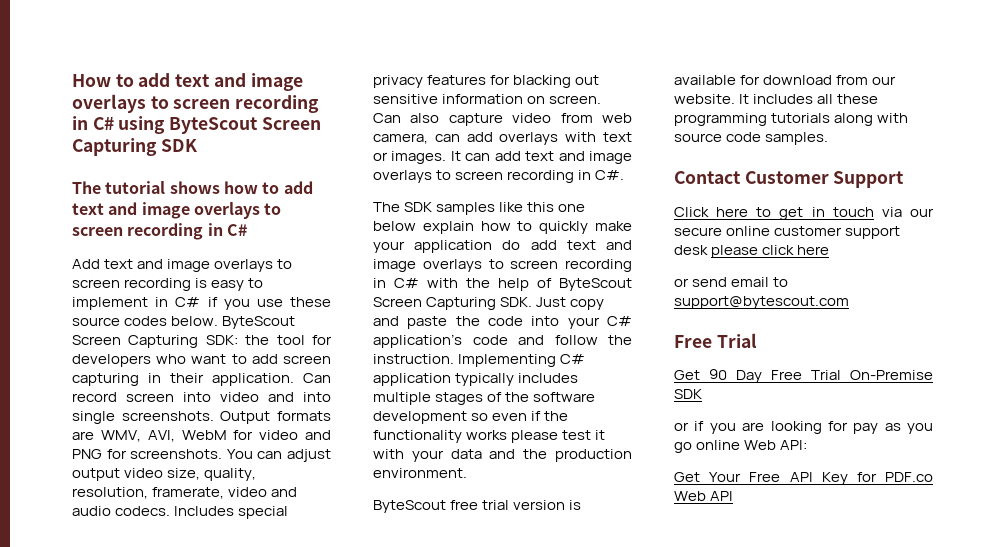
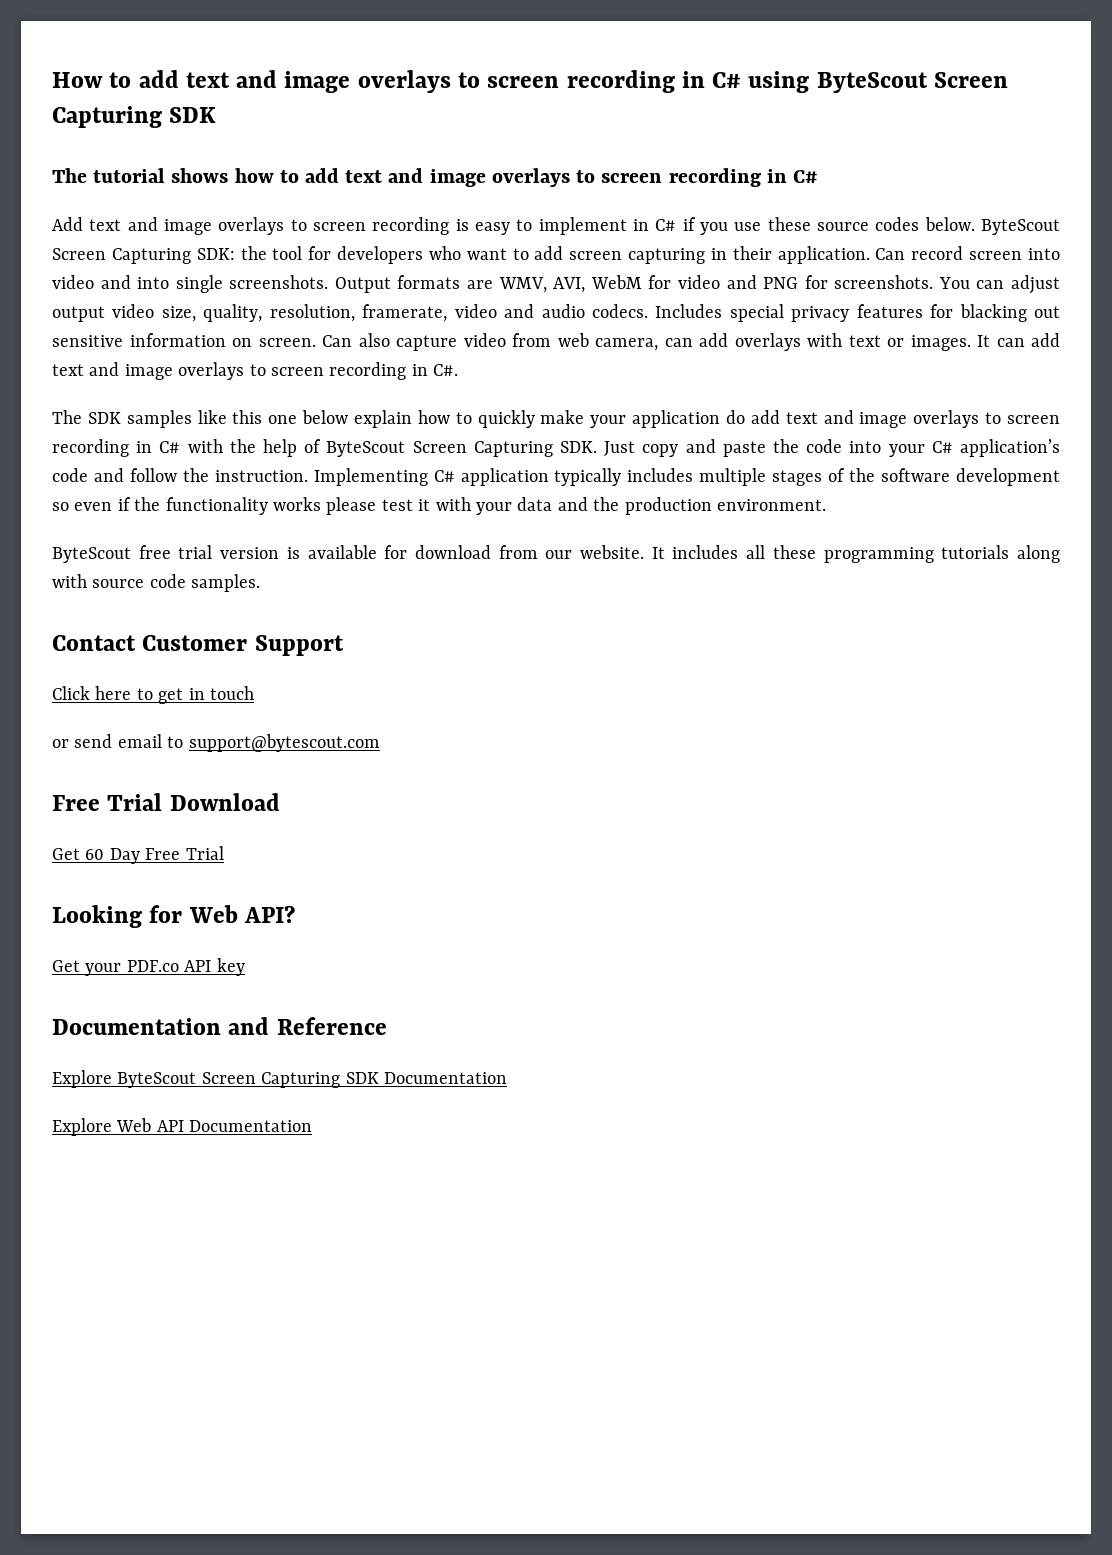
[881,207,934,217] [674,226,901,239] [674,245,830,258] via our secure online customer support desk please click here -> (255, 693) none
[674,369,727,380] // Get 90 -> [169,793,280,811] [52,848,105,860] Download // Get 60
[850,370,933,380] [674,389,702,399] [674,421,933,434] [674,440,808,453] [674,472,933,485] On-Premise SDK // or if you are looking for pay as you go online Web API: // Get Your Free API Key for PDF.co -> [52,905,295,928] [52,958,245,976] [52,1017,387,1035] [52,1070,507,1088] [52,1118,112,1136] // Looking for Web API? // Get your PDF.co API key // Documentation and Reference // Explore ByteScout Screen Capturing SDK Documentation // Explore
(734, 496) none -> [189,1120,313,1132] Documentation

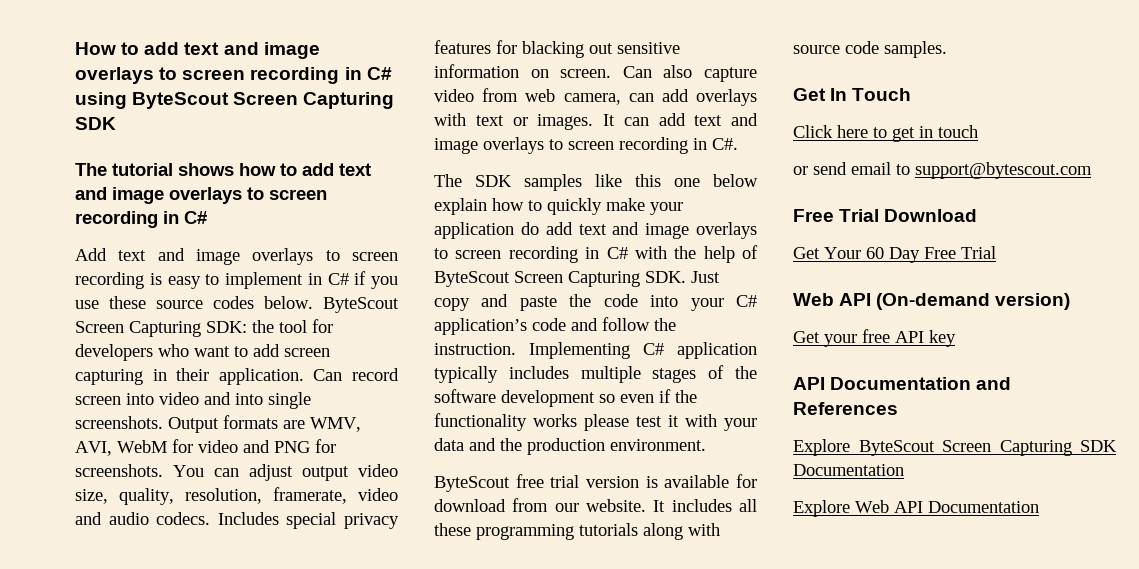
[52,635,344,656] Contact Customer Support -> [793,88,912,101] Get In Touch
(80, 854) none -> [824,247,861,259] Your
[52,905,295,928] Looking for Web API? -> [793,293,1071,310] Web API (On-demand version)
[126,960,179,972] PDF.co -> [862,329,890,343] free
(245, 967) none -> [793,377,825,390] API
[276,1017,387,1035] Reference -> [793,402,898,415] References

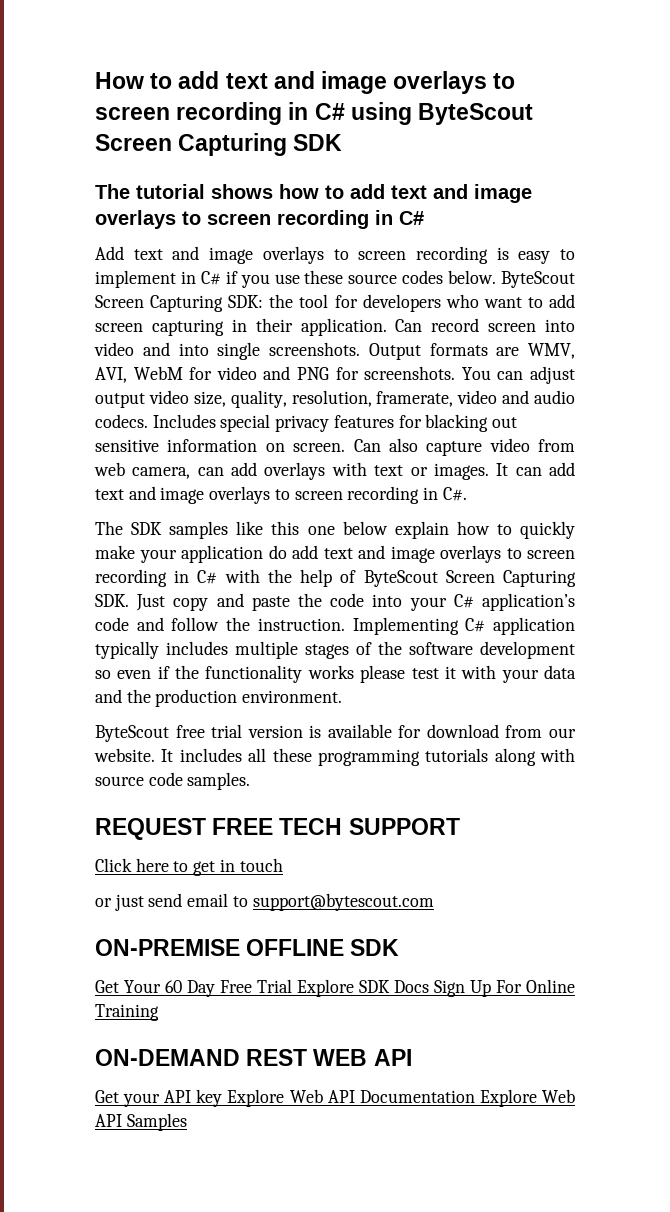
[793,88,912,101] Get In Touch -> [95,818,460,840] REQUEST FREE TECH SUPPORT
(808, 170) none -> [114,894,144,911] just
[793,209,978,222] Free Trial Download -> [95,939,400,956] ON-PREMISE OFFLINE SDK
[793,293,1071,310] // Web API (On-demand version) -> [297,979,575,997] [95,1004,159,1021] [95,1049,412,1066] Explore SDK Docs Sign Up For Online Training // ON-DEMAND REST WEB API
[862,329,890,343] free -> (161, 1100) none
[793,377,1012,390] [793,402,898,415] [793,439,1117,456] [793,464,904,476] [793,500,1039,517] // API Documentation and References // Explore ByteScout Screen Capturing SDK Documentation // Explore Web API Documentation -> [227,1089,575,1107] [95,1113,187,1131] Explore Web API Documentation Explore Web API Samples

